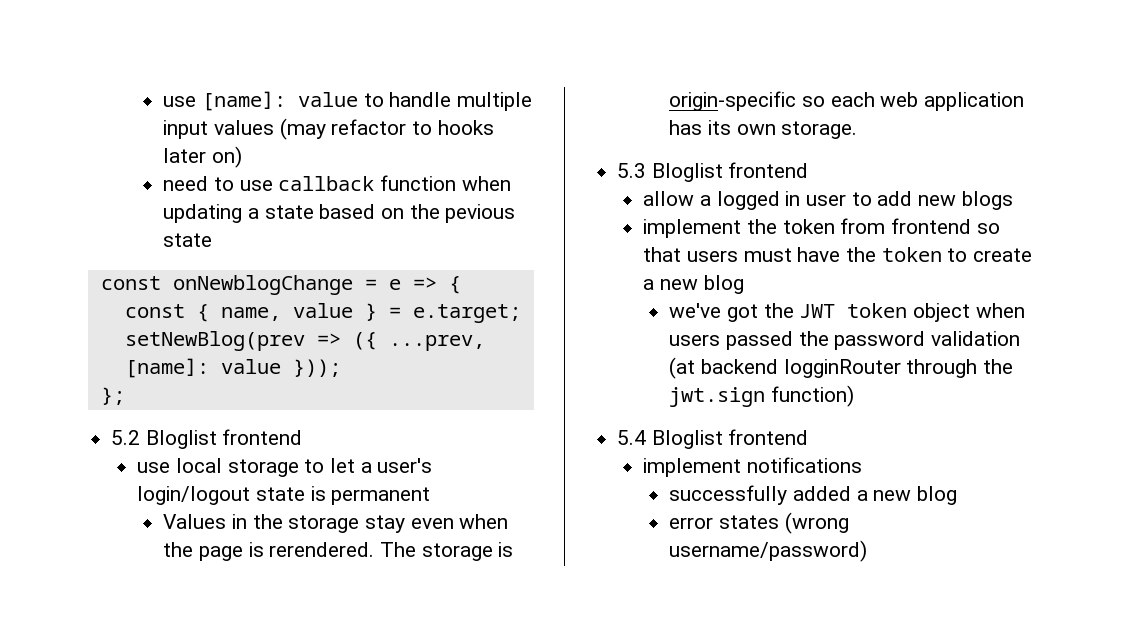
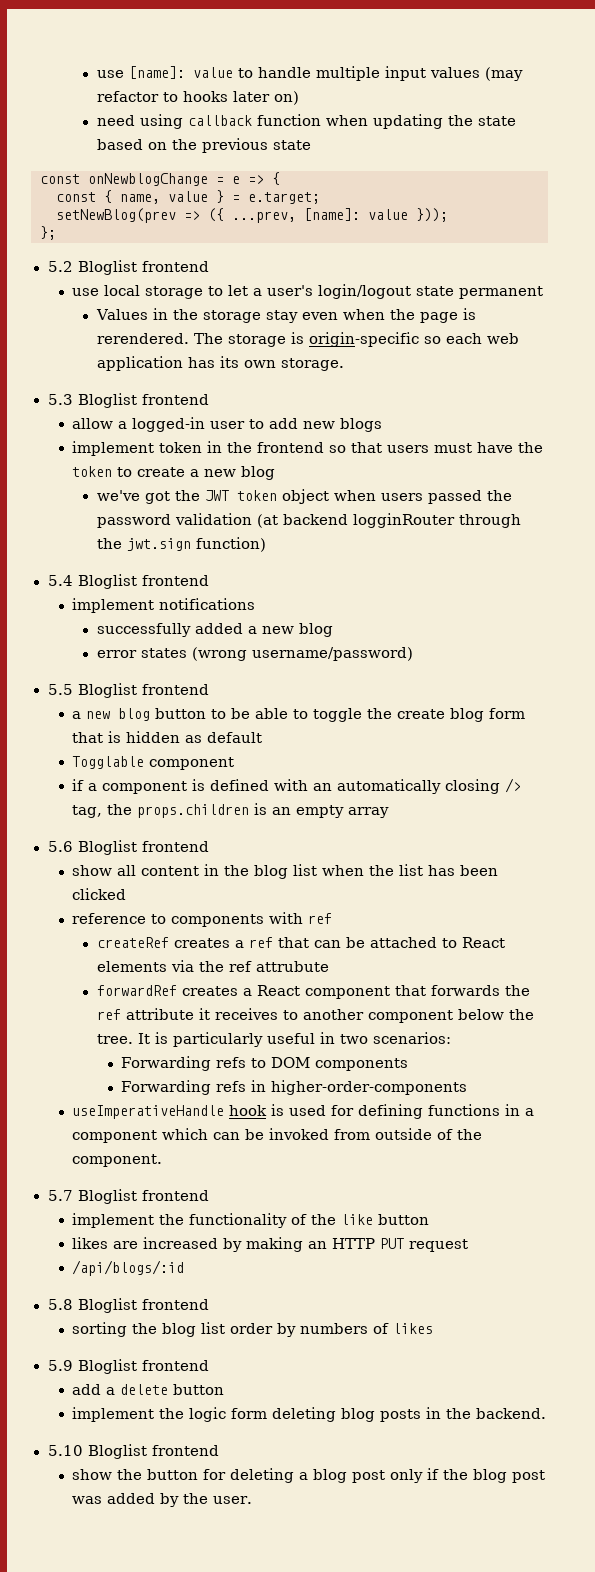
[214,177,273,191] to use -> [139,114,183,129] using
[248,208,260,219] a -> [447,115,473,126] the
[445,204,516,223] pevious -> [201,138,268,153] previous
[310,486,326,501] is -> (455, 291) none
[716,191,801,210] logged in -> [132,417,206,432] logged-in
[746,218,886,234] the token from -> [159,441,253,453] token in the
(868, 551) none -> [47,683,209,698] [72,708,526,722] [72,731,263,743] [72,756,235,770] [72,778,522,794] [72,803,390,818] [47,840,209,855] [72,864,499,879] [72,888,127,900] [72,912,333,927] [96,937,505,948] [96,960,329,972] [96,985,530,999] [96,1008,534,1023] [96,1032,451,1047] [121,1056,409,1071] [121,1080,468,1095] [72,1104,535,1119] [72,1128,483,1143] [72,1154,163,1167] [47,1189,209,1204] [72,1213,430,1228] [72,1237,469,1252] [72,1260,185,1276] [47,1298,209,1313] [72,1322,434,1337] [47,1359,209,1374] [72,1384,225,1395] [72,1407,547,1422] [47,1444,219,1459] [72,1468,546,1483] [72,1493,253,1507] // 5.5 Bloglist frontend // a new blog button to be able to toggle the create blog form that is hidden as default // Togglable component // if a component is defined with an automatically closing /> tag, the props.children is an empty array // 5.6 Bloglist frontend // show all content in the blog list when the list has been clicked // reference to components with ref // createRef creates a ref that can be attached to React elements via the ref attrubute // forwardRef creates a React component that forwards the ref attribute it receives to another component below the tree. It is particularly useful in two scenarios: // Forwarding refs to DOM components // Forwarding refs in higher-order-components // useImperativeHandle hook is used for defining functions in a component which can be invoked from outside of the component. // 5.7 Bloglist frontend // implement the functionality of the like button // likes are increased by making an HTTP PUT request // /api/blogs/:id // 5.8 Bloglist frontend // sorting the blog list order by numbers of likes // 5.9 Bloglist frontend // add a delete button // implement the logic form deleting blog posts in the backend. // 5.10 Bloglist frontend // show the button for deleting a blog post only if the blog post was added by the user.

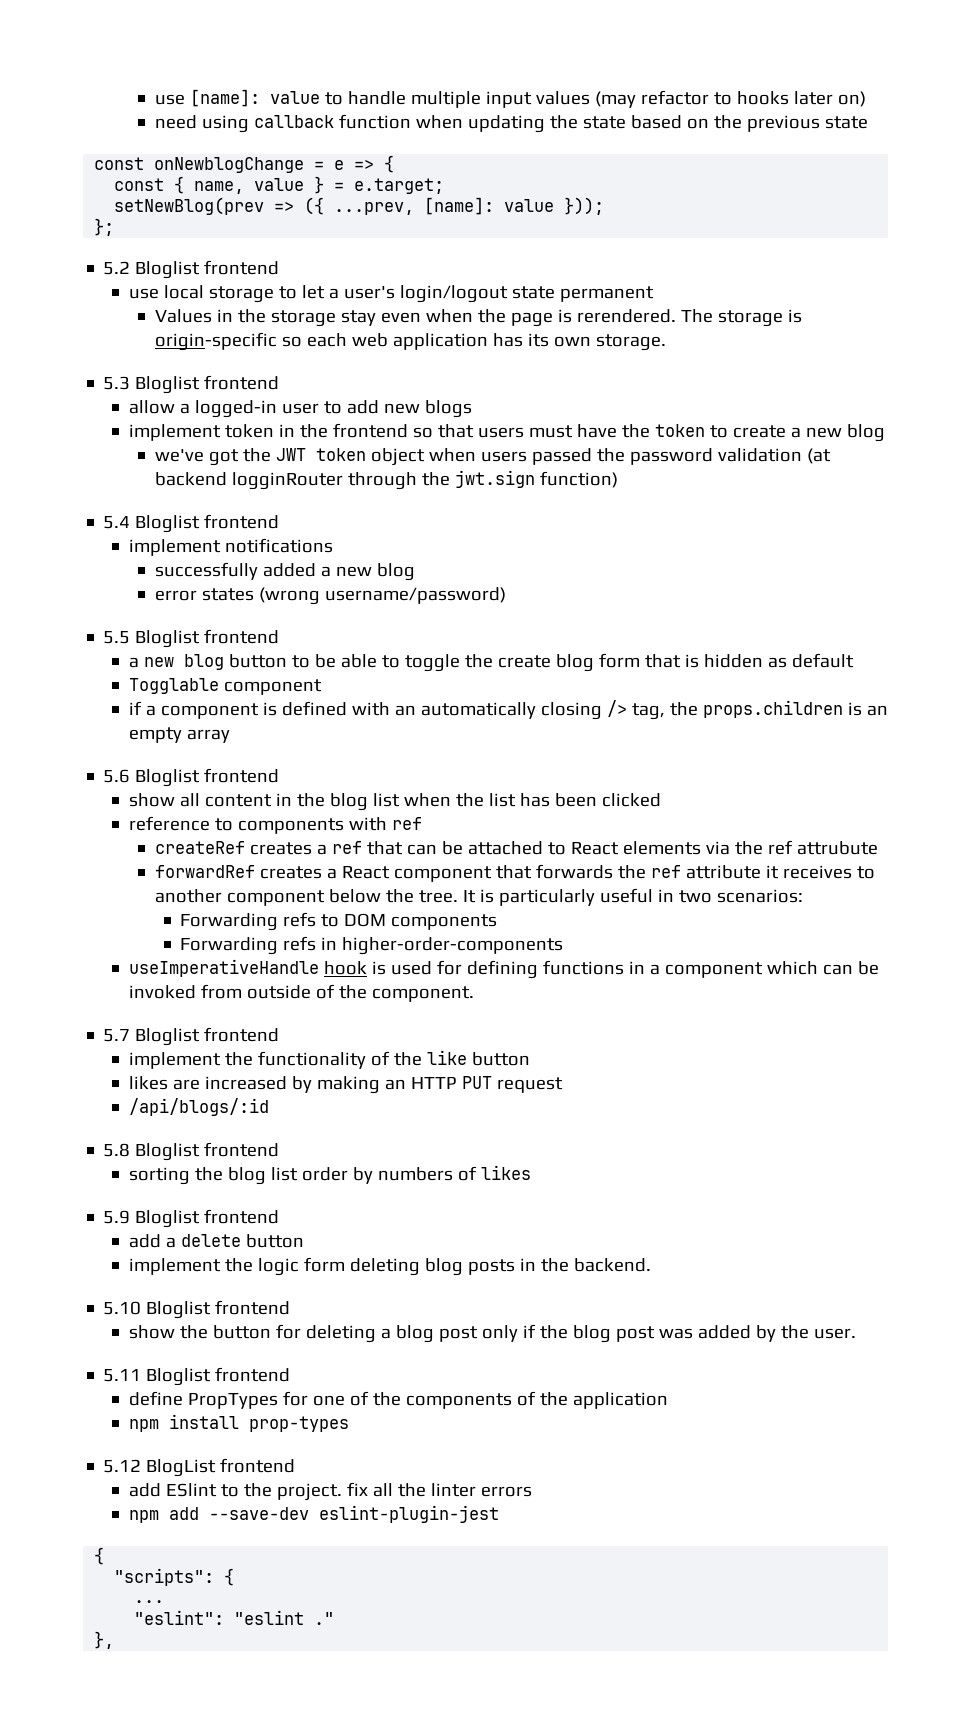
(253, 1500) none -> [103,1367,291,1386] [128,1391,668,1409] [128,1414,349,1432] [103,1458,296,1477] [128,1482,532,1501] [128,1505,499,1523] [94,1547,105,1565] [114,1568,235,1586] [134,1600,165,1603] [134,1610,335,1625] [94,1631,115,1649] // 5.11 Bloglist frontend // define PropTypes for one of the components of the application // npm install prop-types // 5.12 BlogList frontend // add ESlint to the project. fix all the linter errors // npm add --save-dev eslint-plugin-jest // { // "scripts": { // ... // "eslint": "eslint ." // },

